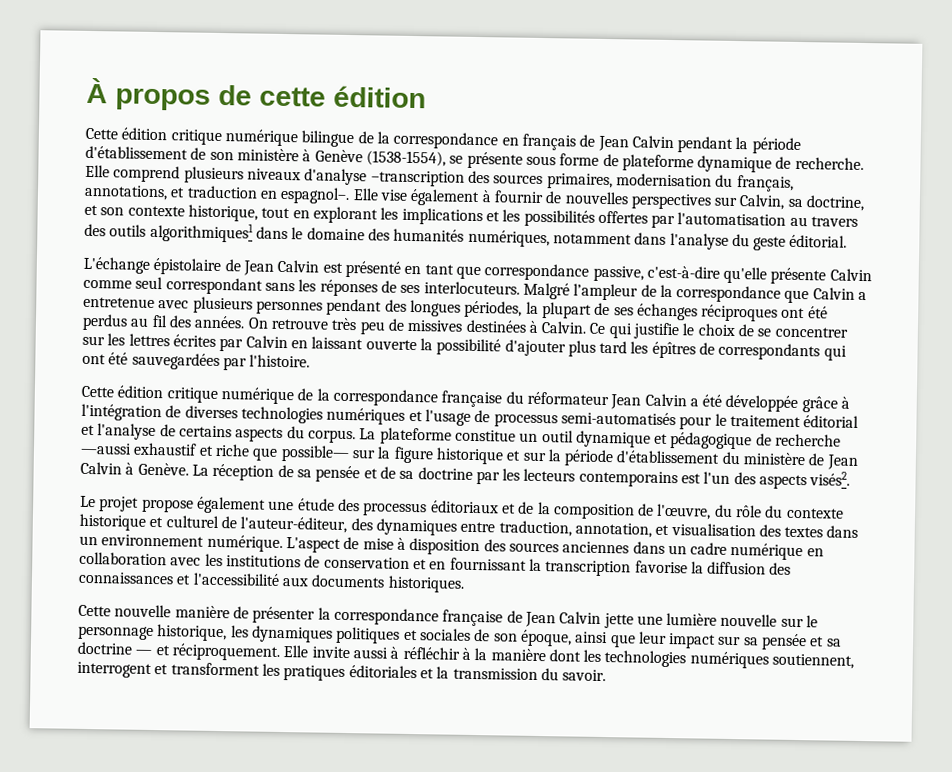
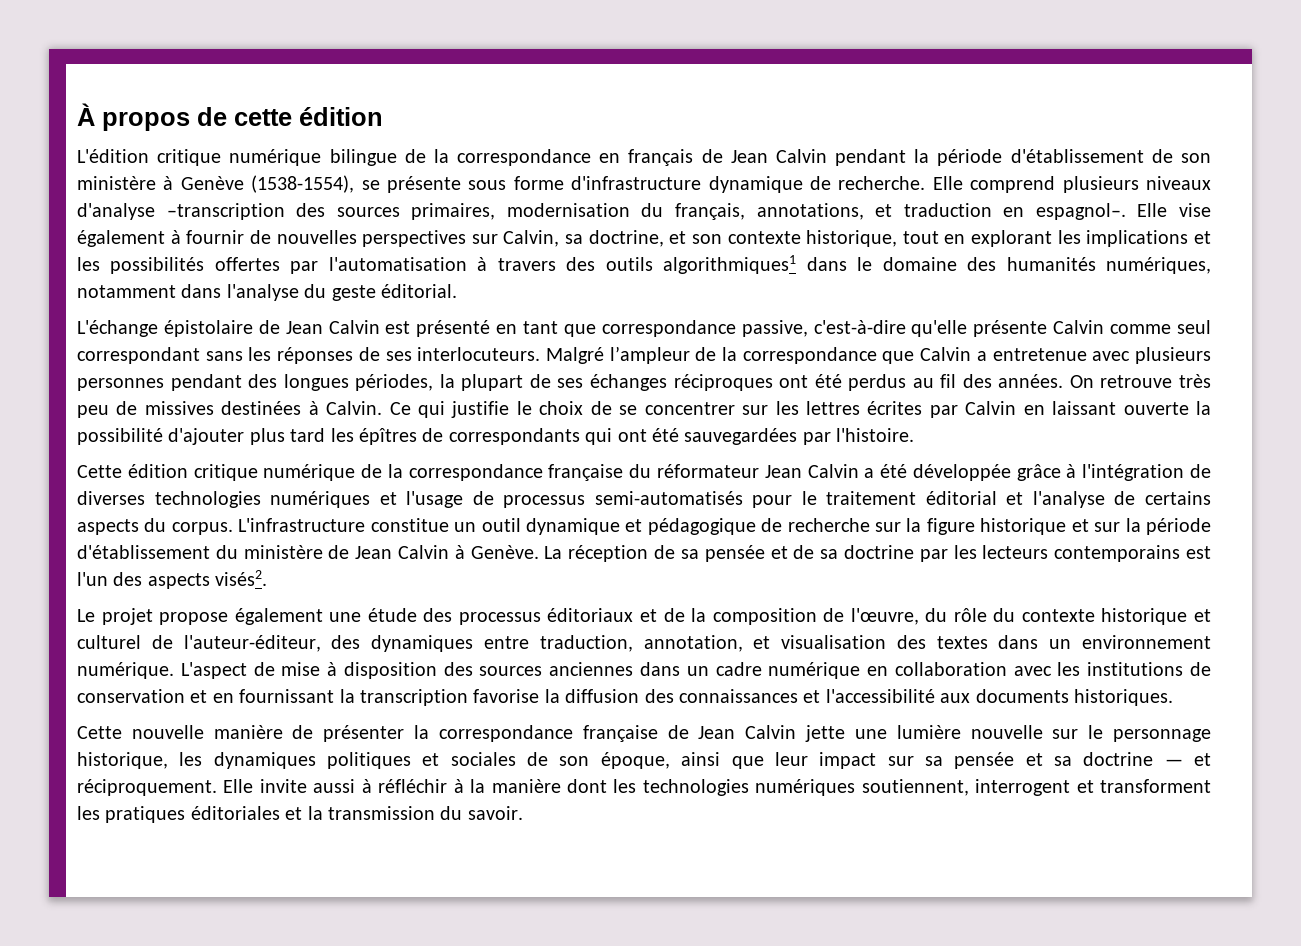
[85,127,168,141] Cette édition -> [77,149,149,163] L'édition
[602,153,694,172] de plateforme -> [571,176,702,190] d'infrastructure
[789,216,808,227] au -> [477,257,488,271] à
[359,427,452,445] La plateforme -> [238,518,366,532] L'infrastructure
[80,442,350,463] —aussi exhaustif et riche que possible— -> (870, 525) none

